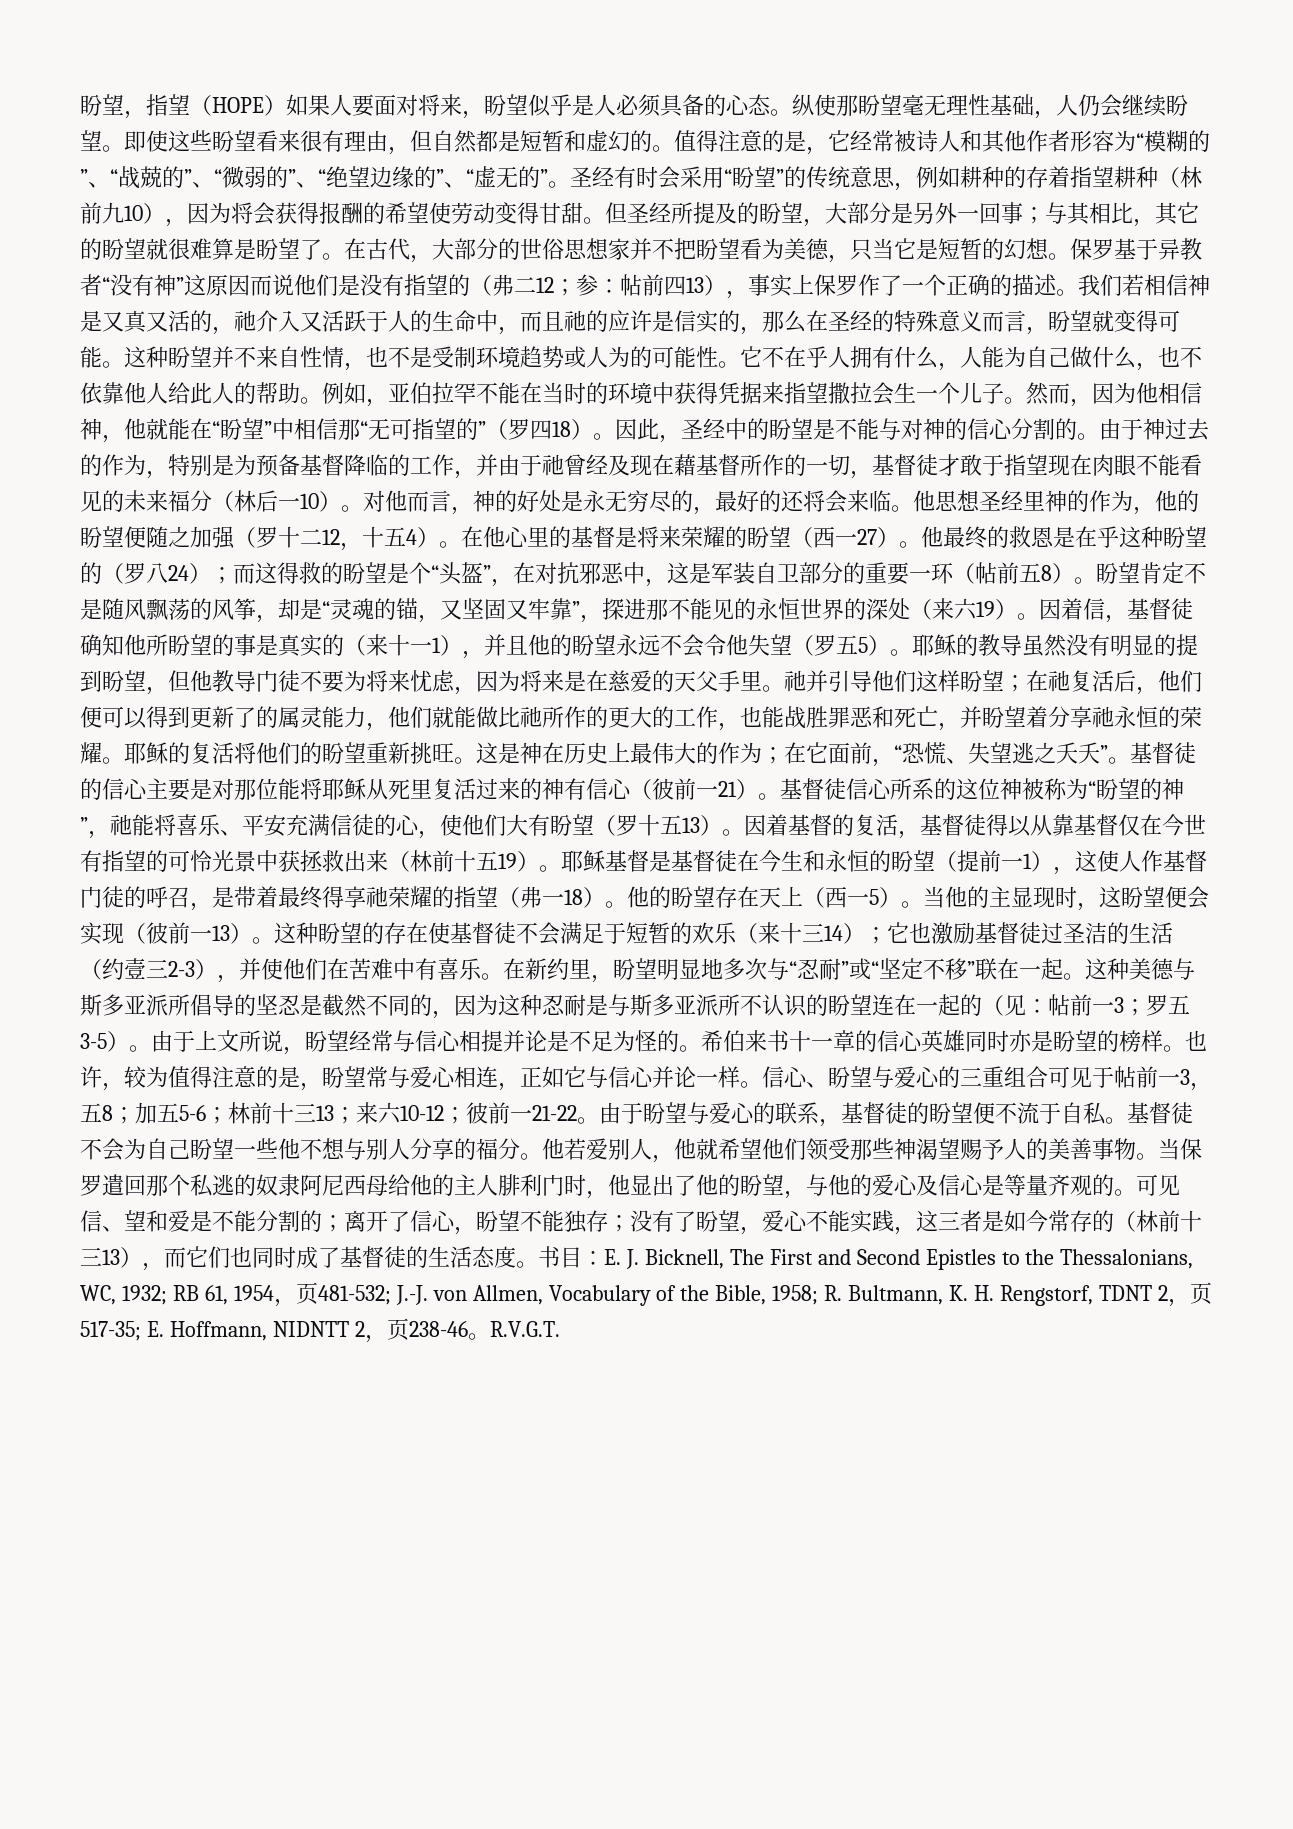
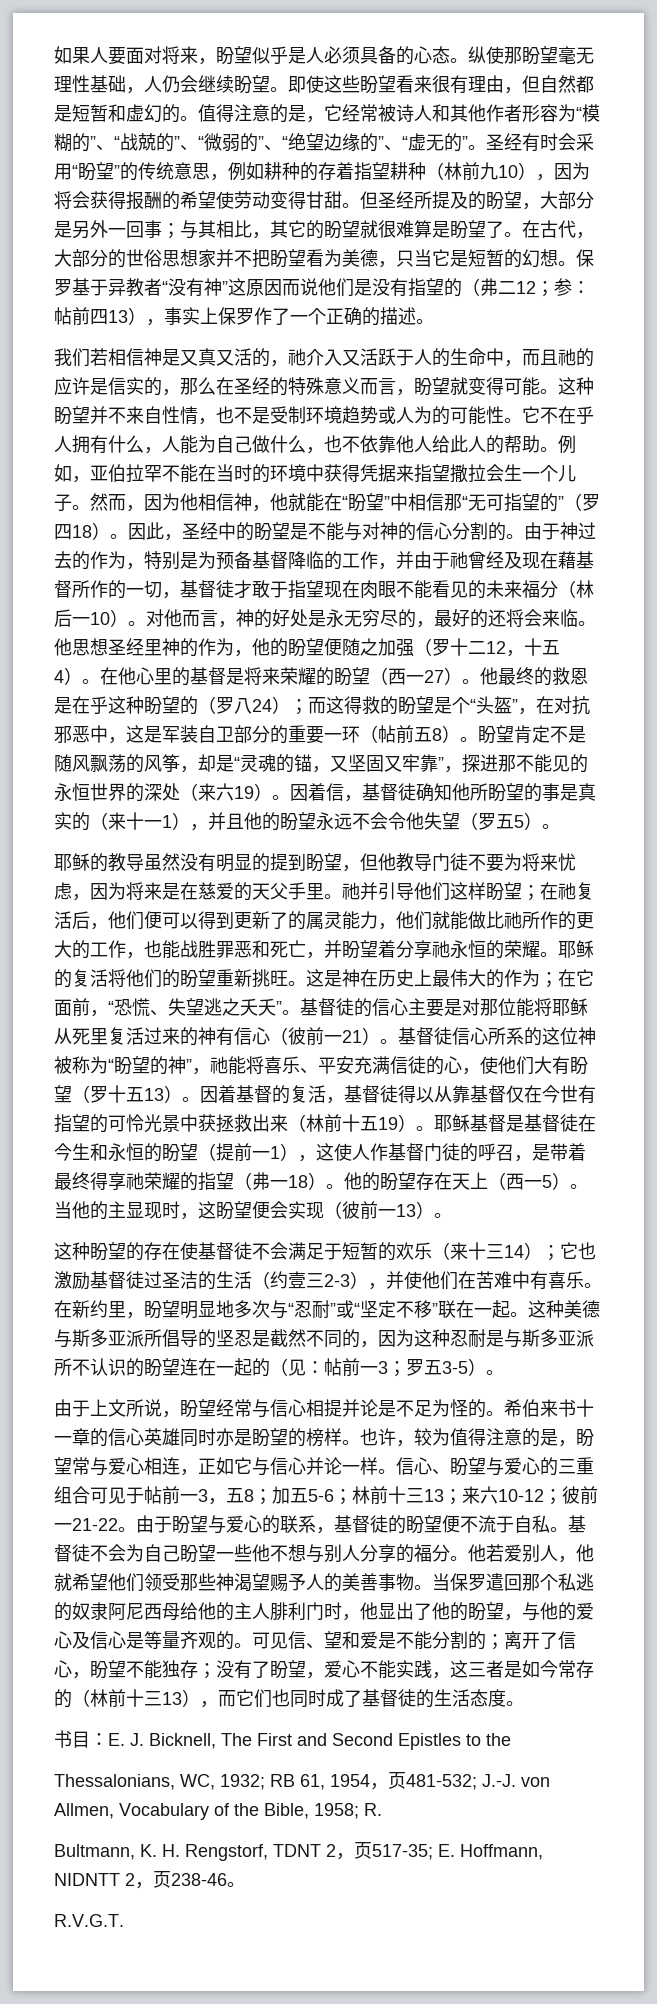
[80,94,286,119] 盼望，指望（HOPE） -> (54, 55) none
(1078, 292) none -> (434, 321) //
(912, 652) none -> (560, 826) //
(274, 940) none -> (452, 1215) //
(151, 1048) none -> (504, 1372) //
(538, 1264) none -> (524, 1703) //
(1055, 1257) none -> (511, 1739) //
(843, 1293) none -> (382, 1809) //
(490, 1336) none -> (245, 1884) //

